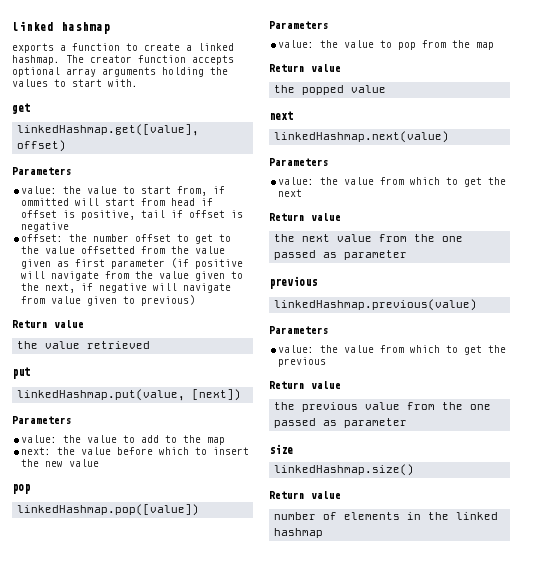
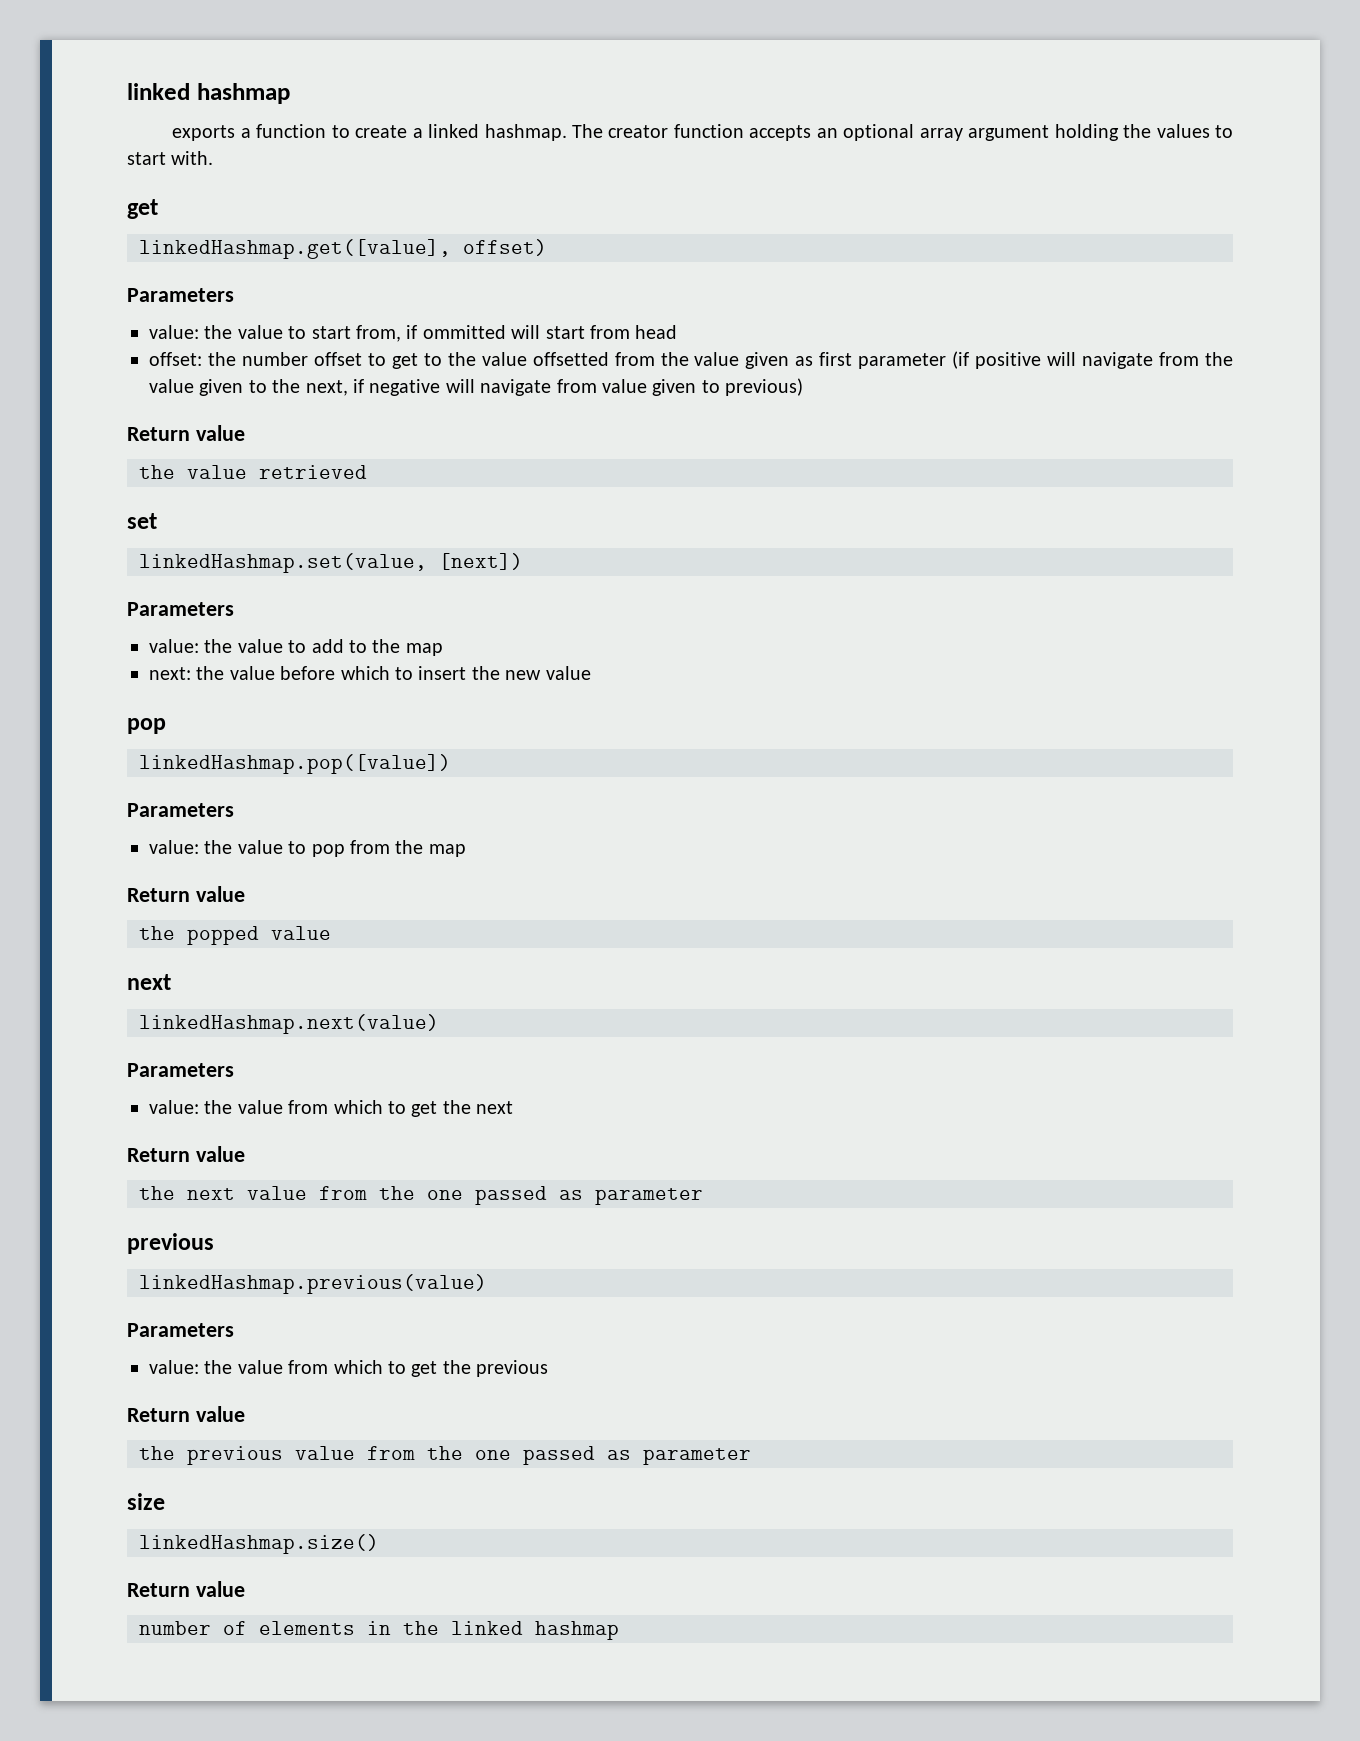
(234, 60) none -> [816,128,838,138] an
[102,67,156,77] arguments -> [968,125,1050,141] argument
[201,198,214,206] [21,210,244,220] [21,222,70,232] if offset is positive, tail if offset is negative -> (678, 332) none
[12,367,30,379] [17,389,186,401] put // linkedHashmap.put(value, -> [127,513,157,529] [139,553,427,573] set // linkedHashmap.set(value,

